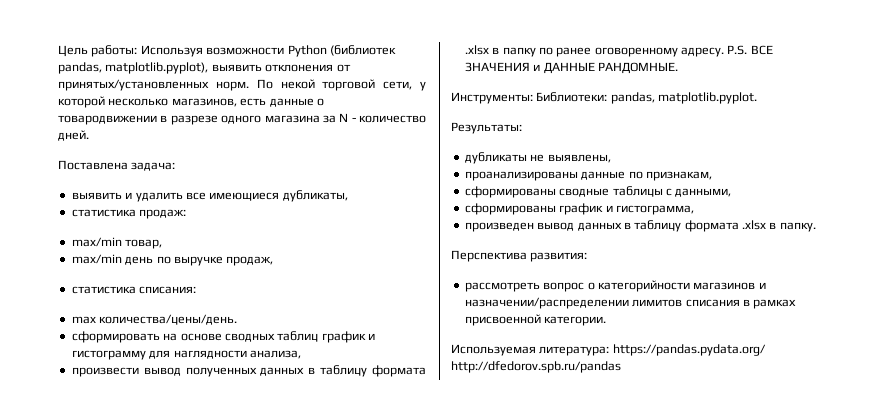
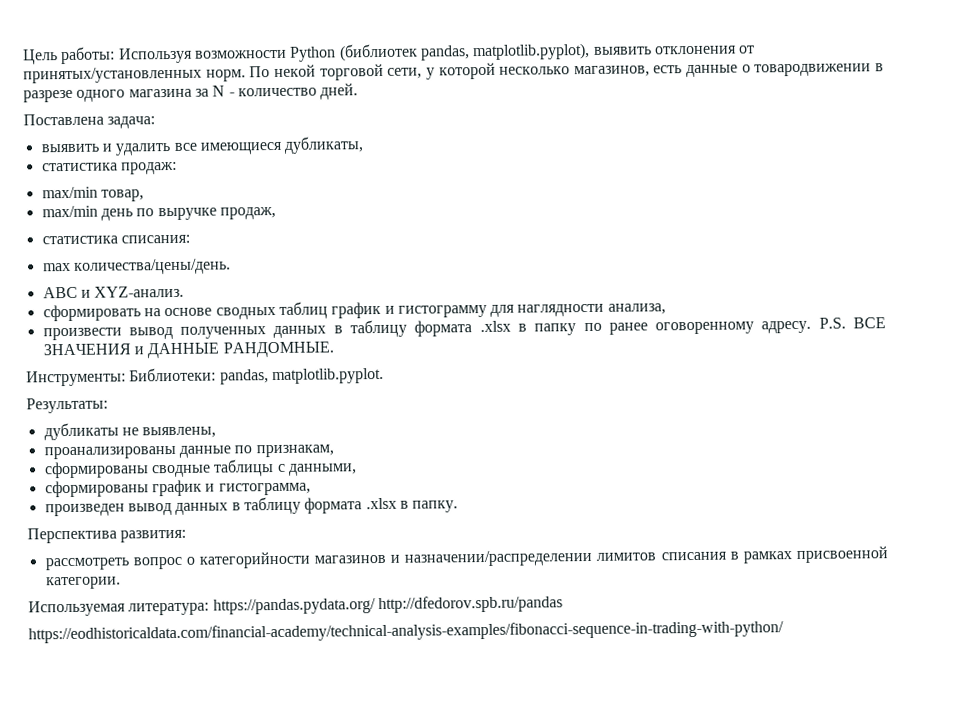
(238, 319) none -> [42,285,185,299] // ABC и XYZ-анализ.
(621, 367) none -> [28,620,784,644] // https://eodhistoricaldata.com/financial-academy/technical-analysis-examples/fibonacci-sequence-in-trading-with-python/

